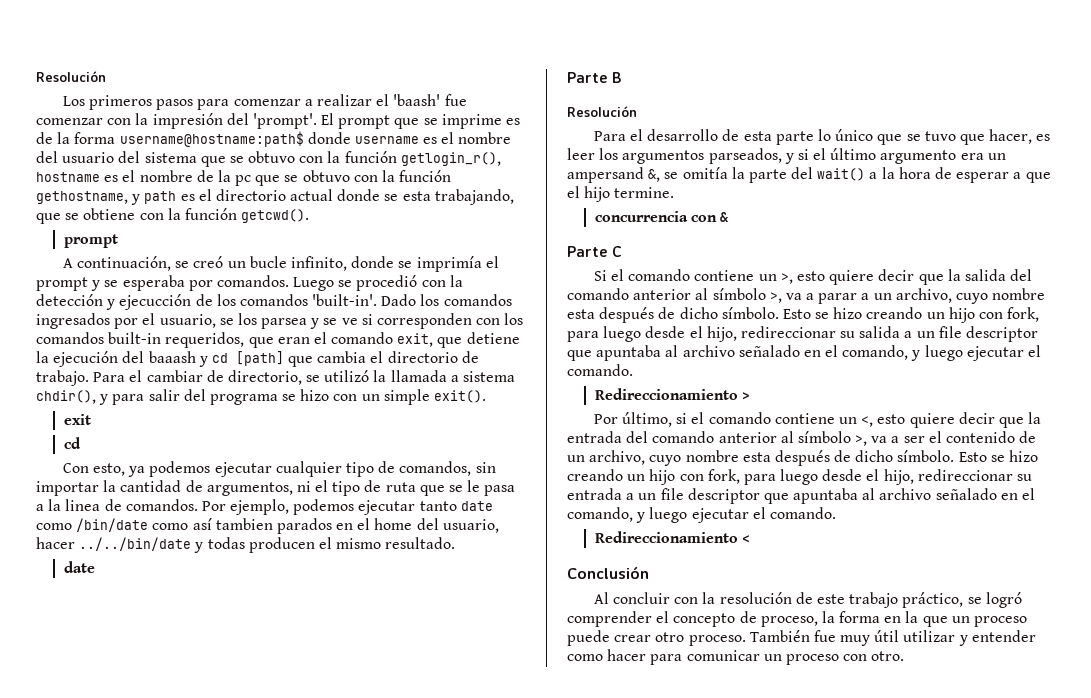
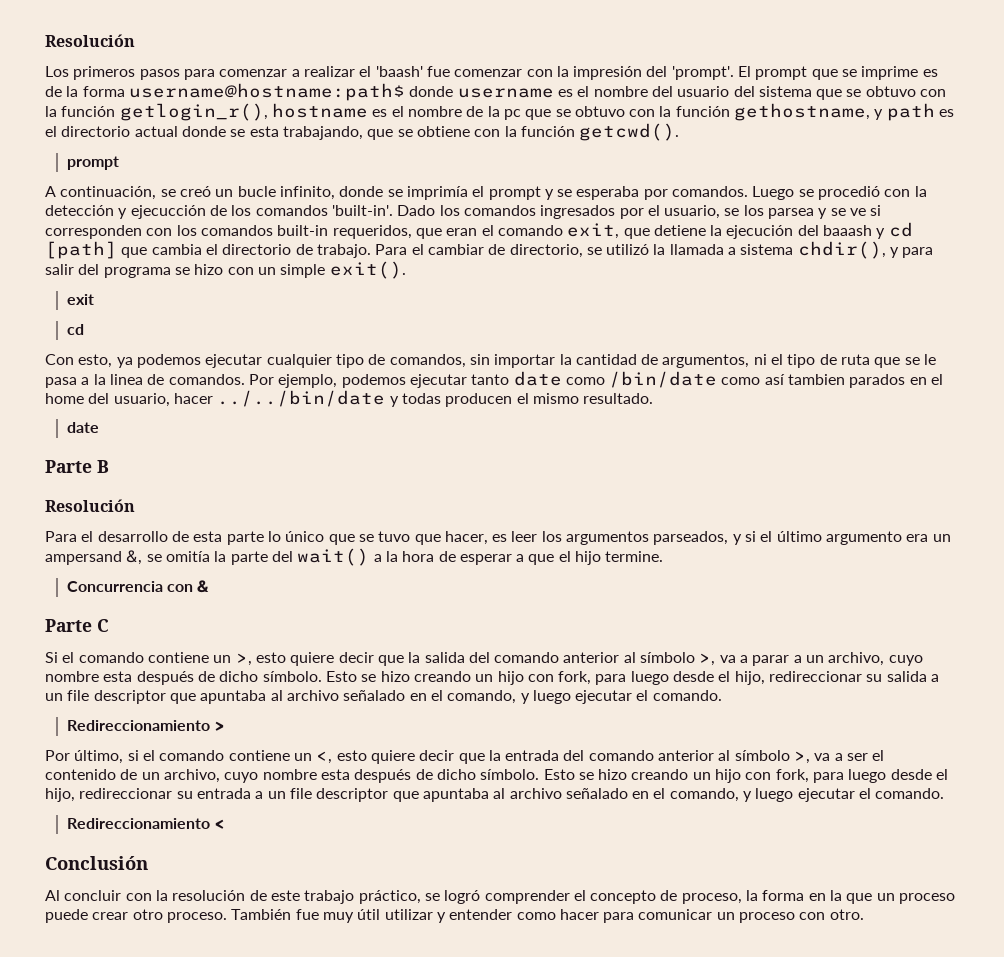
[594,211,688,222] concurrencia -> [66,581,163,592] Concurrencia

